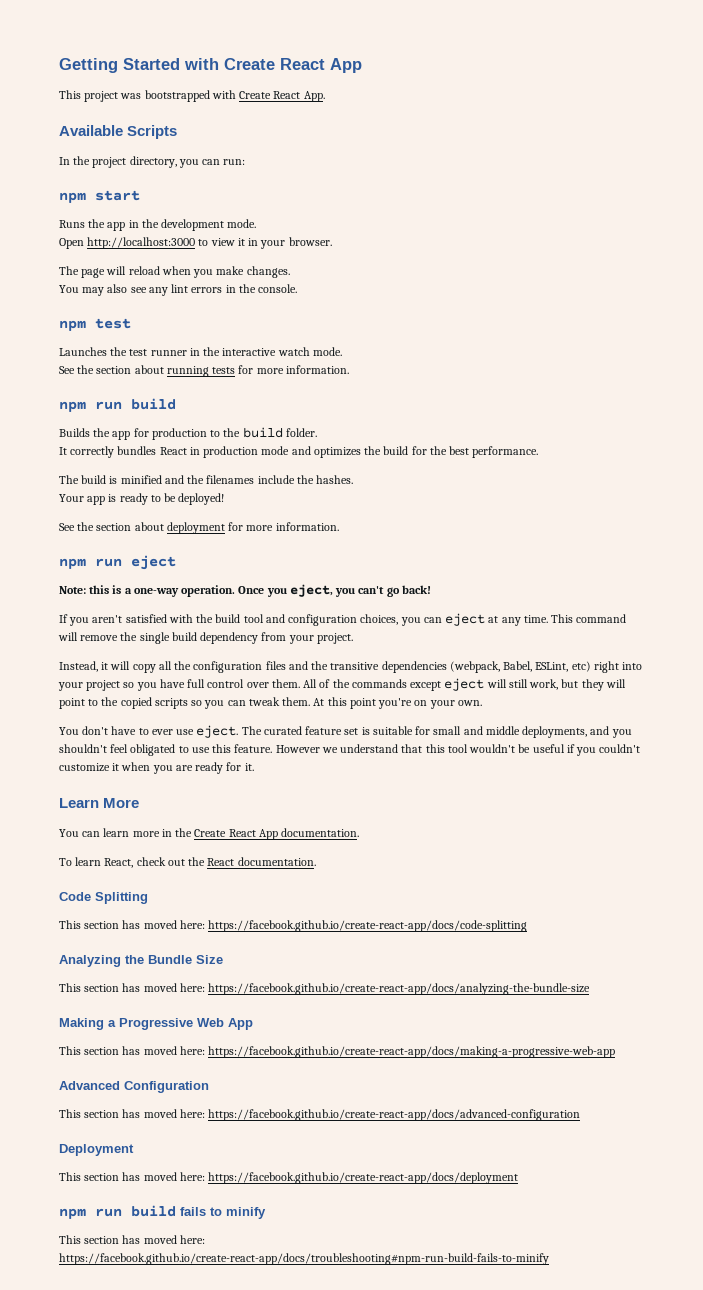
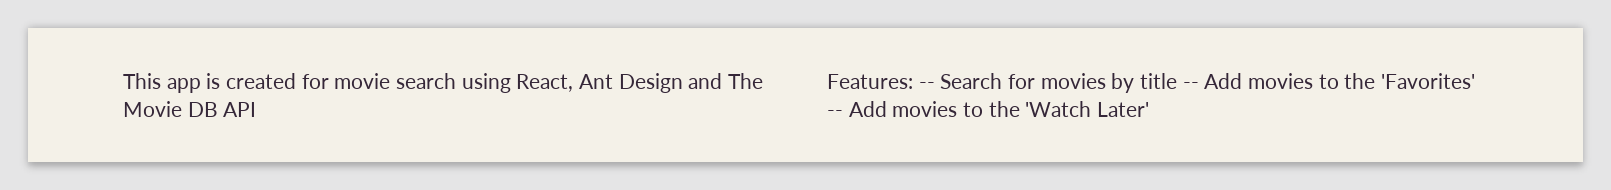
[59,58,362,73] [59,90,325,102] [59,125,178,139] [59,156,246,168] [59,190,140,203] [59,219,257,231] [59,237,332,249] [59,266,290,278] [59,284,298,296] [59,318,131,331] [59,347,342,356] [59,365,349,377] [59,398,176,412] [59,427,317,440] [59,446,539,458] [59,475,354,484] [59,493,225,505] [59,522,339,534] [59,555,176,570] [59,584,431,597] [59,613,627,626] [58,632,353,644] [59,661,643,673] [58,678,626,691] [59,697,482,709] [59,725,632,738] [59,744,641,756] [59,762,254,774] [59,798,140,808] [59,828,360,840] [59,857,316,868] [59,892,148,904] [59,920,528,932] [59,955,223,967] [59,983,591,995] [59,1018,253,1030] [59,1046,616,1058] [59,1081,209,1093] [59,1109,581,1121] [59,1144,134,1156] [59,1172,519,1184] [59,1205,266,1219] [59,1235,205,1244] [59,1253,549,1265] Getting Started with Create React App // This project was bootstrapped with Create React App. // Available Scripts // In the project directory, you can run: // npm start // Runs the app in the development mode. // Open http://localhost:3000 to view it in your browser. // The page will reload when you make changes. // You may also see any lint errors in the console. // npm test // Launches the test runner in the interactive watch mode. // See the section about running tests for more information. // npm run build // Builds the app for production to the build folder. // It correctly bundles React in production mode and optimizes the build for the best performance. // The build is minified and the filenames include the hashes. // Your app is ready to be deployed! // See the section about deployment for more information. // npm run eject // Note: this is a one-way operation. Once you eject, you can't go back! // If you aren't satisfied with the build tool and configuration choices, you can eject at any time. This command will remove the single build dependency from your project. // Instead, it will copy all the configuration files and the transitive dependencies (webpack, Babel, ESLint, etc) right into your project so you have full control over them. All of the commands except eject will still work, but they will point to the copied scripts so you can tweak them. At this point you're on your own. // You don't have to ever use eject. The curated feature set is suitable for small and middle deployments, and you shouldn't feel obligated to use this feature. However we understand that this tool wouldn't be useful if you couldn't customize it when you are ready for it. // Learn More // You can learn more in the Create React App documentation. // To learn React, check out the React documentation. // Code Splitting // This section has moved here: https://facebook.github.io/create-react-app/docs/code-splitting // Analyzing the Bundle Size // This section has moved here: https://facebook.github.io/create-react-app/docs/analyzing-the-bundle-size // Making a Progressive Web App // This section has moved here: https://facebook.github.io/create-react-app/docs/making-a-progressive-web-app // Advanced Configuration // This section has moved here: https://facebook.github.io/create-react-app/docs/advanced-configuration // Deployment // This section has moved here: https://facebook.github.io/create-react-app/docs/deployment // npm run build fails to minify // This section has moved here: https://facebook.github.io/create-react-app/docs/troubleshooting#npm-run-build-fails-to-minify -> [123,73,764,93] [123,101,257,117] [827,73,1476,93] [827,101,1150,117] This app is created for movie search using React, Ant Design and The Movie DB API // Features: -- Search for movies by title -- Add movies to the 'Favorites' -- Add movies to the 'Watch Later'

